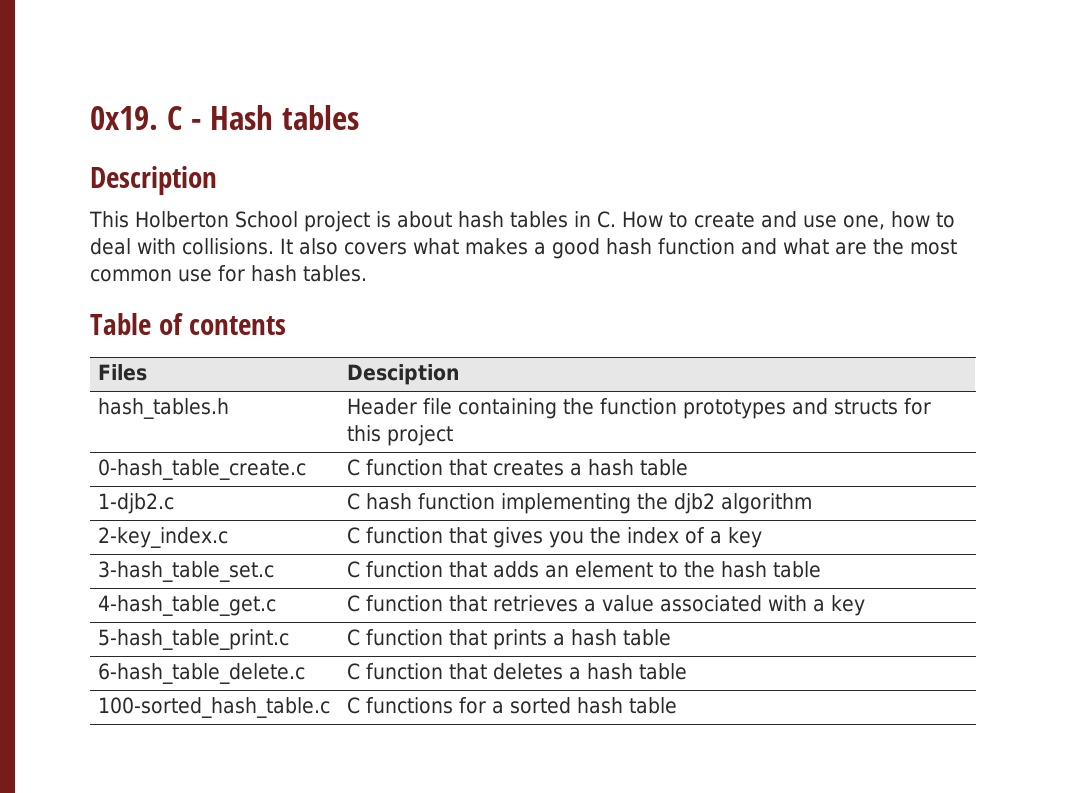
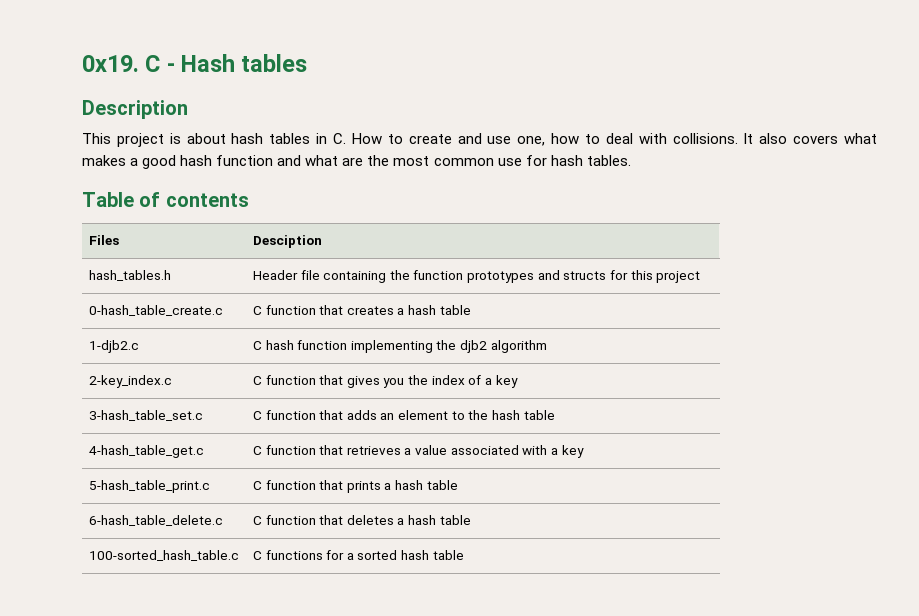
[135,211,298,228] Holberton School -> (111, 138) none

